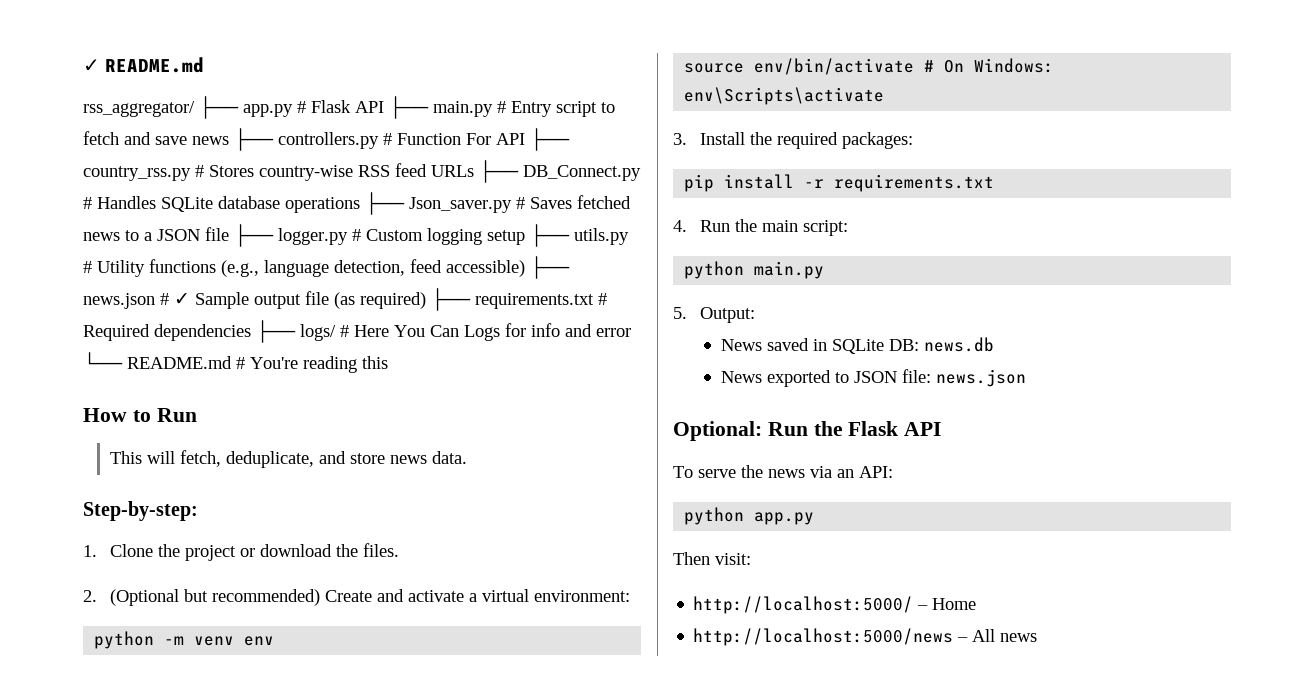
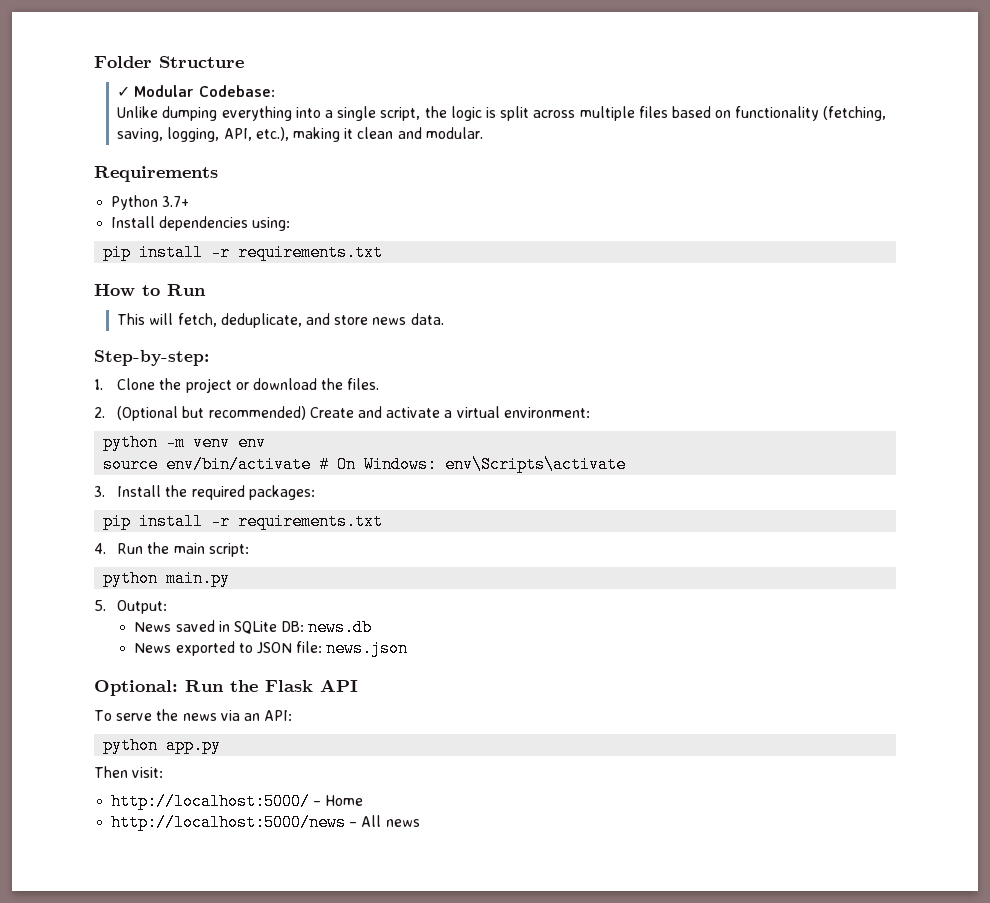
[83,57,205,73] [83,96,615,119] [83,128,570,151] [83,160,641,183] [83,192,631,215] [83,224,629,247] [83,256,570,279] [83,288,607,311] [83,320,631,343] [83,352,388,373] ✓ README.md // rss_aggregator/ ├── app.py # Flask API ├── main.py # Entry script to fetch and save news ├── controllers.py # Function For API ├── country_rss.py # Stores country-wise RSS feed URLs ├── DB_Connect.py # Handles SQLite database operations ├── Json_saver.py # Saves fetched news to a JSON file ├── logger.py # Custom logging setup ├── utils.py # Utility functions (e.g., language detection, feed accessible) ├── news.json # ✓ Sample output file (as required) ├── requirements.txt # Required dependencies ├── logs/ # Here You Can Logs for info and error └── README.md # You're reading this -> [94,56,244,68] [117,85,275,97] [117,106,887,121] [117,127,483,142] [94,166,218,182] [111,195,190,210] [111,216,291,231] [103,244,384,261] Folder Structure // ✓ Modular Codebase: // Unlike dumping everything into a single script, the logic is split across multiple files based on functionality (fetching, saving, logging, API, etc.), making it clean and modular. // Requirements // Python 3.7+ // Install dependencies using: // pip install -r requirements.txt

